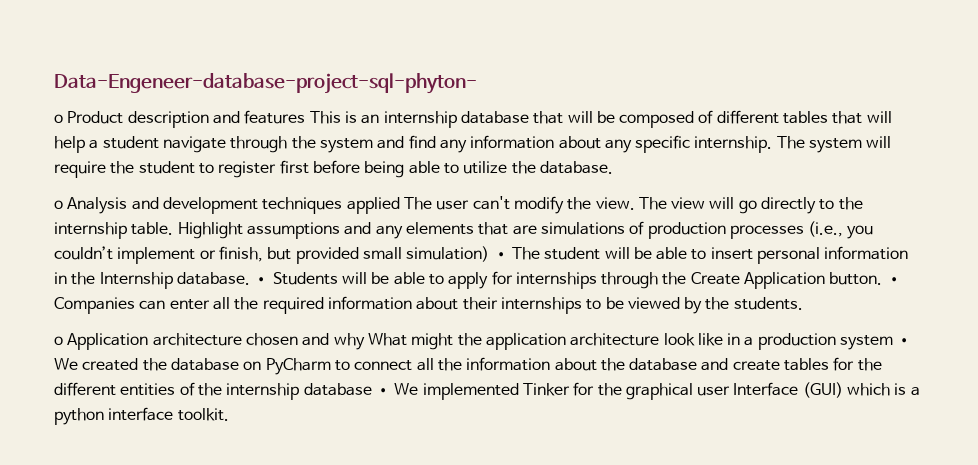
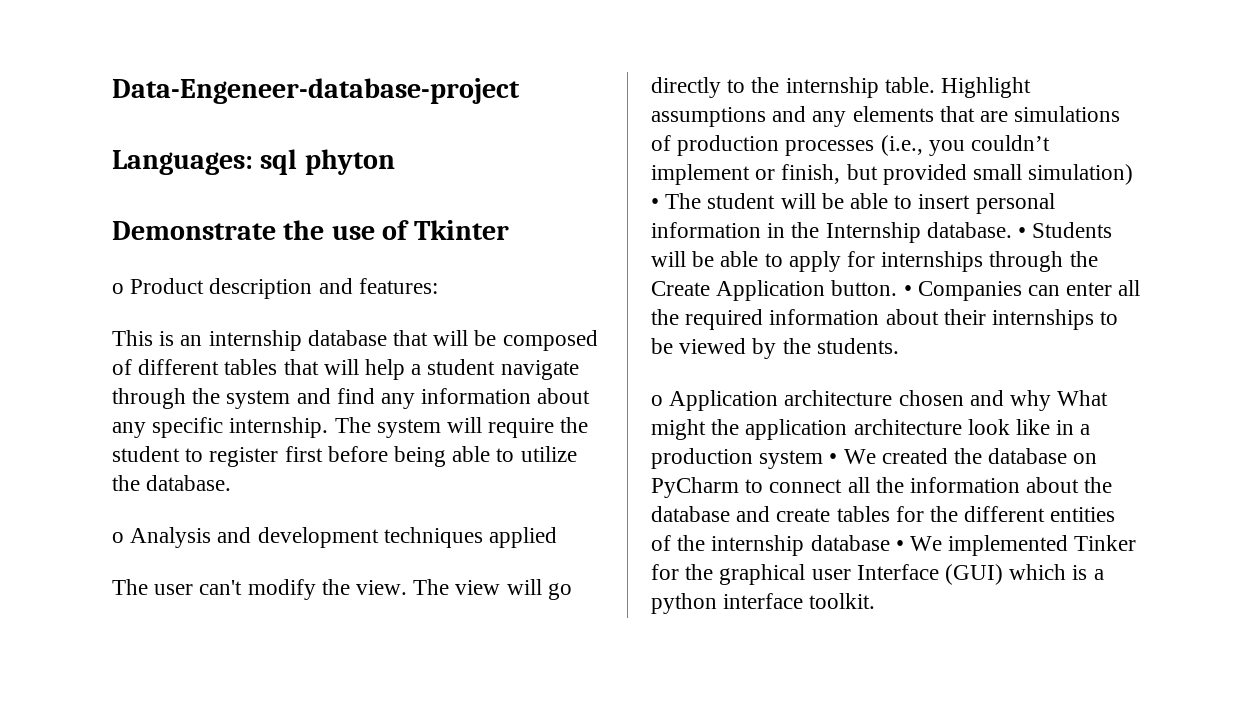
[54,73,477,94] Data-Engeneer-database-project-sql-phyton- -> [112,78,520,104] [112,149,395,175] [112,220,509,240] Data-Engeneer-database-project // Languages: sql phyton // Demonstrate the use of Tkinter
[244,110,306,124] features -> [358,278,438,294] features: //
(400, 205) none -> (558, 537) //

